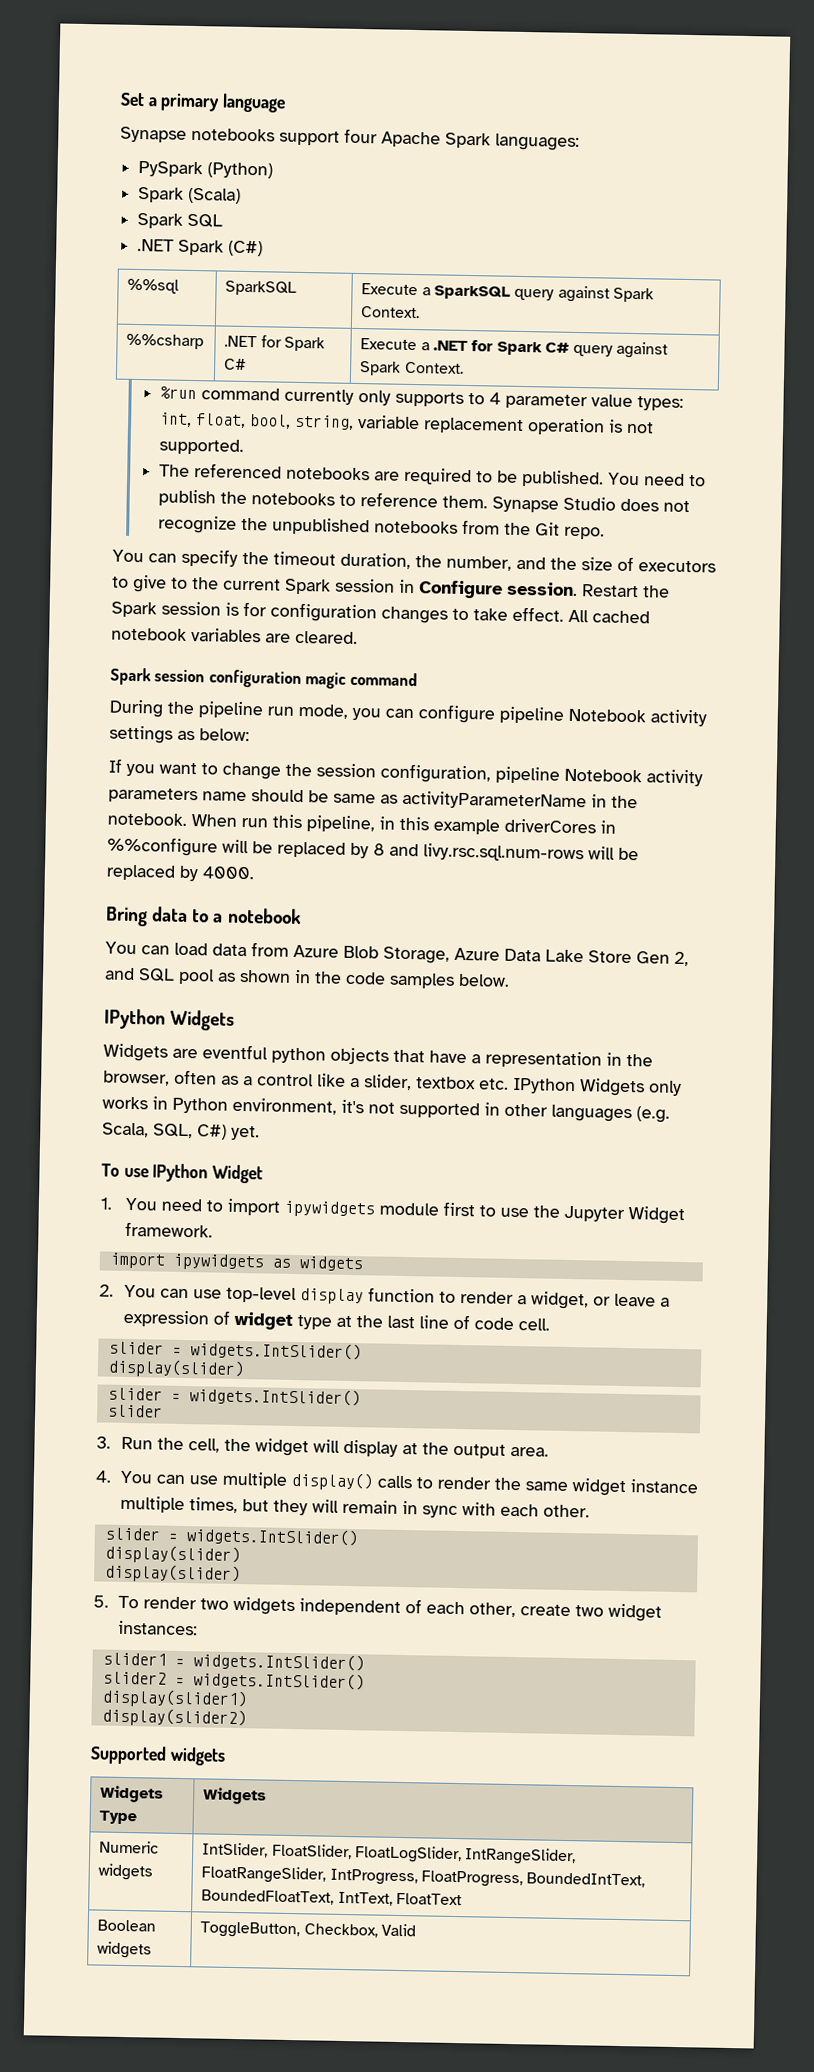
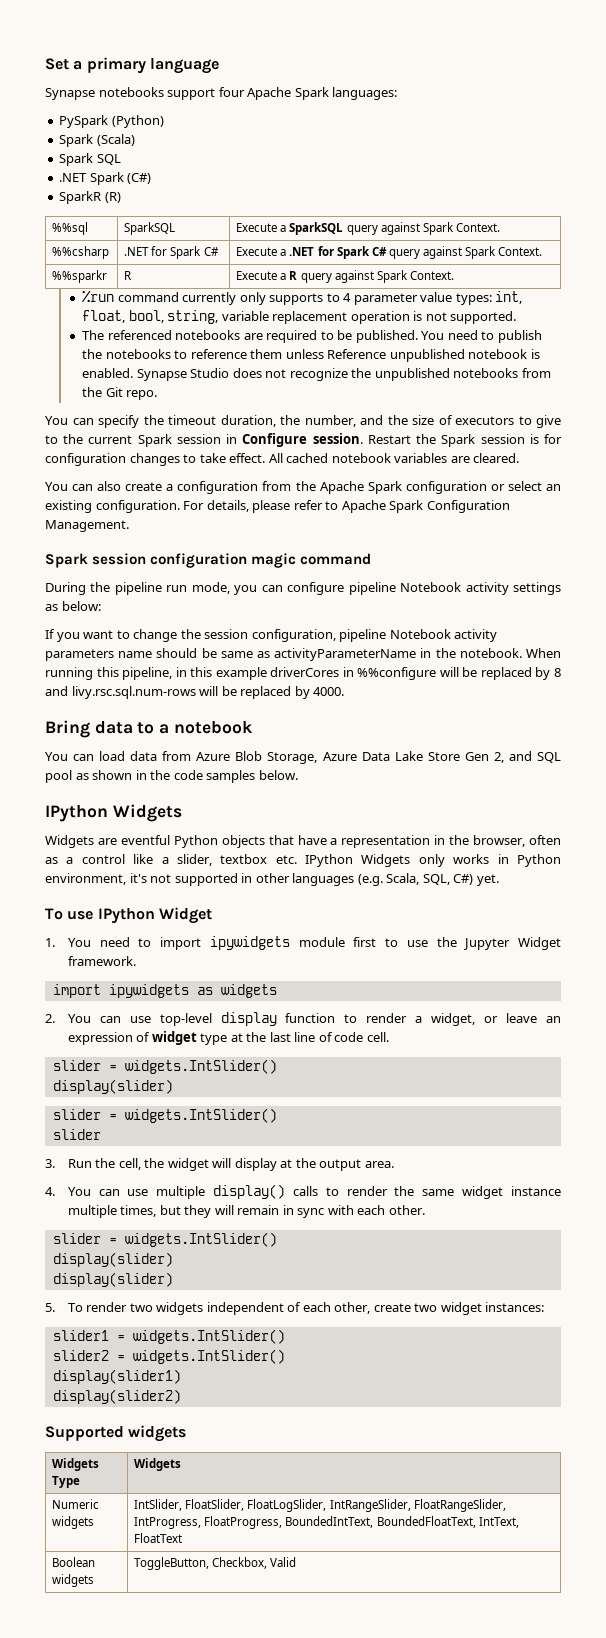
(264, 248) none -> [59,191,121,204] // SparkR (R)
(464, 367) none -> [52,270,108,283] [124,271,132,280] [236,270,454,283] // %%sparkr | R | Execute a R query against Spark Context.
[441,495,488,509] them. -> [250,349,540,362] [82,368,134,378] them unless Reference unpublished notebook is enabled.
(358, 637) none -> [45,481,562,494] [45,500,510,513] [45,520,129,532] // You can also create a configuration from the Apache Spark configuration or select an existing configuration. For details, please refer to Apache Spark Configuration Management.
[241,817,268,828] run -> [45,667,93,680] running
[271,1047,326,1064] python -> [173,835,218,848] Python
[660,1297,671,1307] a -> [546,1016,562,1023] an

